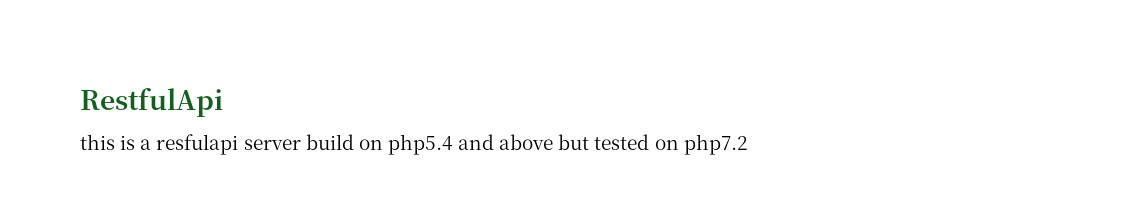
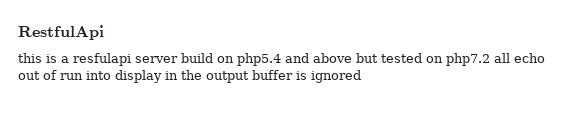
(748, 144) none -> [494,53,545,63] [18,70,361,83] all echo out of run into display in the output buffer is ignored

